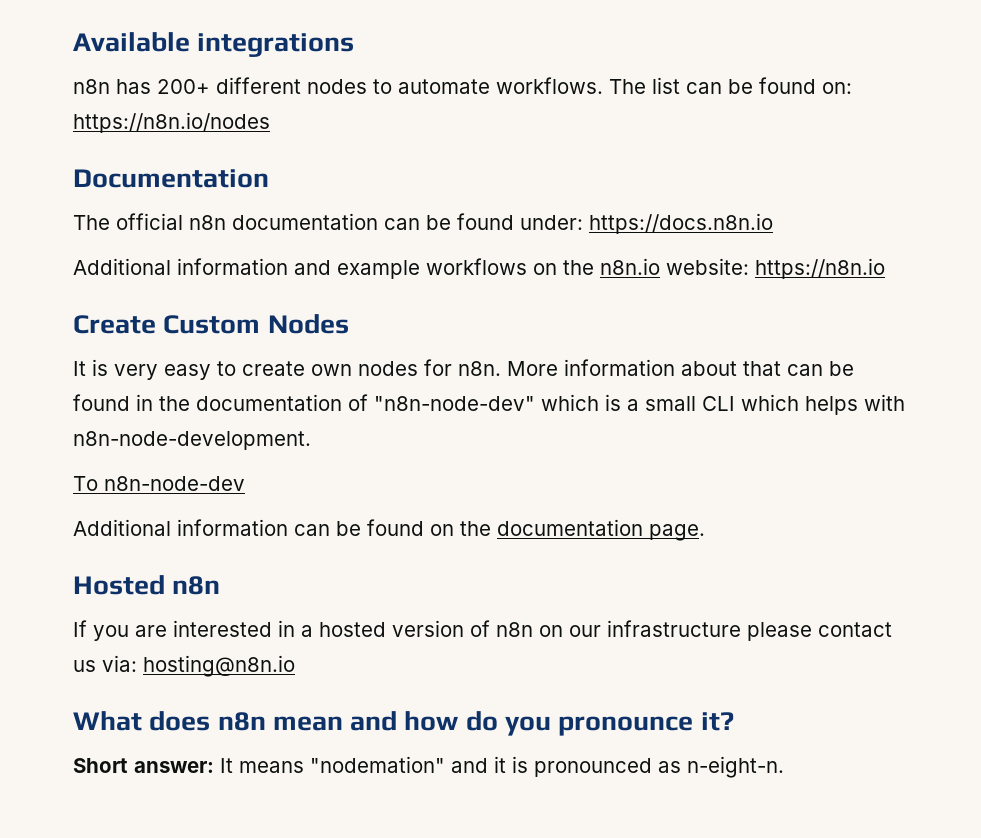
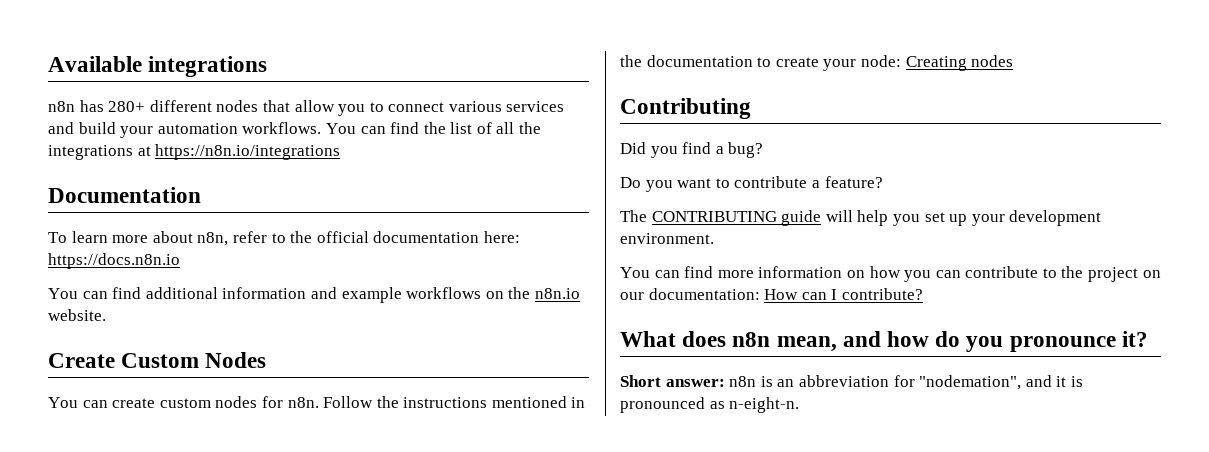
[157,79,210,94] 200+ -> [108,101,146,112] 280+
[373,77,852,94] [73,112,270,133] [73,169,269,188] [73,213,773,234] [73,258,171,275] to automate workflows. The list can be found on: https://n8n.io/nodes // Documentation // The official n8n documentation can be found under: https://docs.n8n.io // Additional -> [262,100,565,116] [48,122,542,138] [48,144,341,160] [48,187,201,203] [48,231,520,246] [48,253,180,269] [48,287,218,299] that allow you to connect various services and build your automation workflows. You can find the list of all the integrations at https://n8n.io/integrations // Documentation // To learn more about n8n, refer to the official documentation here: https://docs.n8n.io // You can find additional
[666,258,885,279] website: https://n8n.io -> [48,309,106,321] website.
[73,359,854,380] [73,394,905,415] [73,431,311,450] [73,476,245,491] [73,519,705,541] [73,575,221,595] [73,620,892,641] [73,655,295,677] It is very easy to create own nodes for n8n. More information about that can be found in the documentation of "n8n-node-dev" which is a small CLI which helps with n8n-node-development. // To n8n-node-dev // Additional information can be found on the documentation page. // Hosted n8n // If you are interested in a hosted version of n8n on our infrastructure please contact us via: hosting@n8n.io -> [48,396,586,408] [620,55,1014,71] [620,98,751,119] [620,142,764,158] [620,176,883,192] [620,210,1102,226] [620,233,714,244] [620,266,1161,282] [620,288,923,300] You can create custom nodes for n8n. Follow the instructions mentioned in the documentation to create your node: Creating nodes // Contributing // Did you find a bug? // Do you want to contribute a feature? // The CONTRIBUTING guide will help you set up your development environment. // You can find more information on how you can contribute to the project on our documentation: How can I contribute?
[272,716,343,731] mean -> [776,336,837,352] mean,
[220,756,445,773] It means "nodemation" -> [729,375,1022,390] n8n is an abbreviation for "nodemation",

